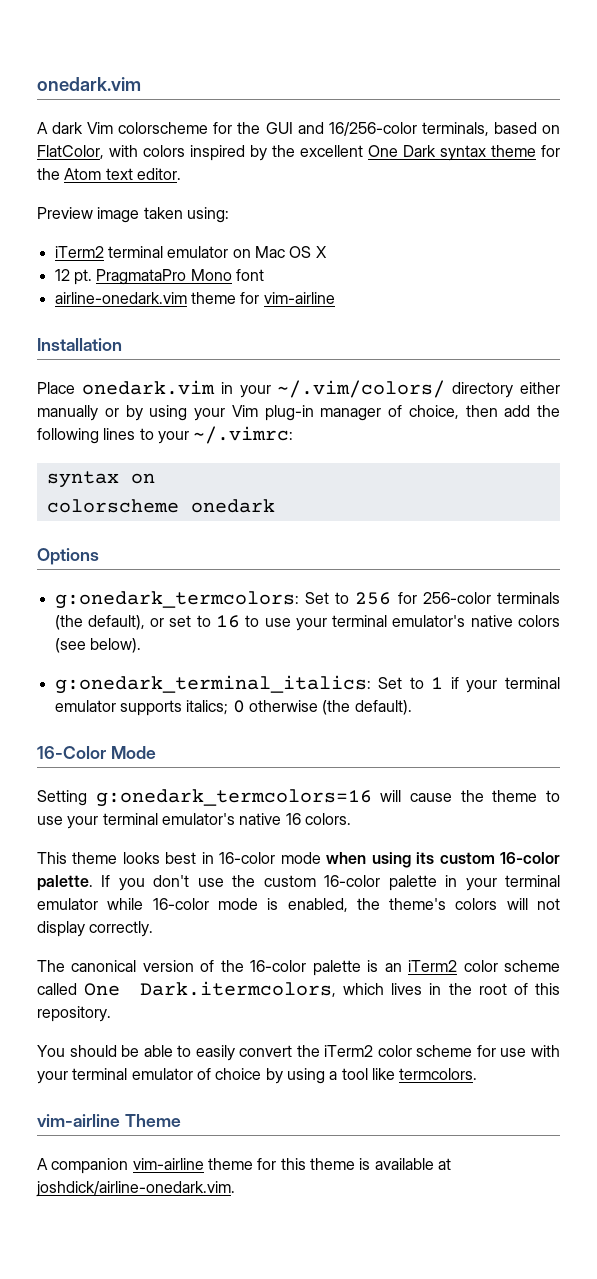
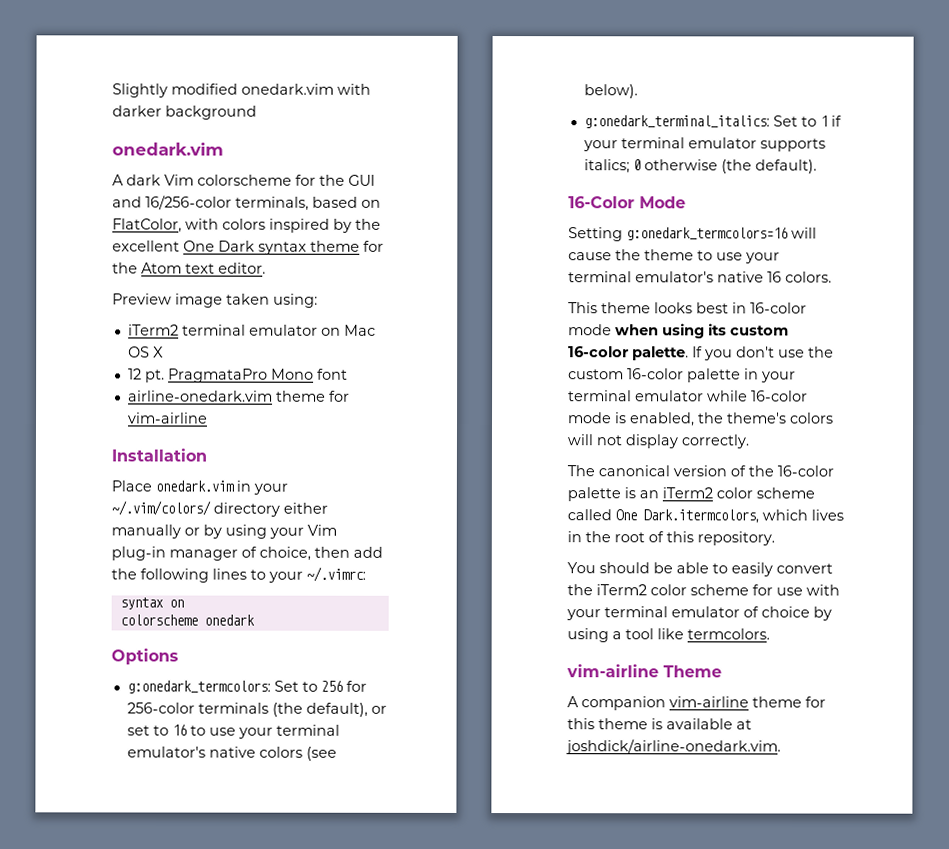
(37, 84) none -> [112,83,371,98] [112,105,257,120] Slightly modified onedark.vim with darker background //

